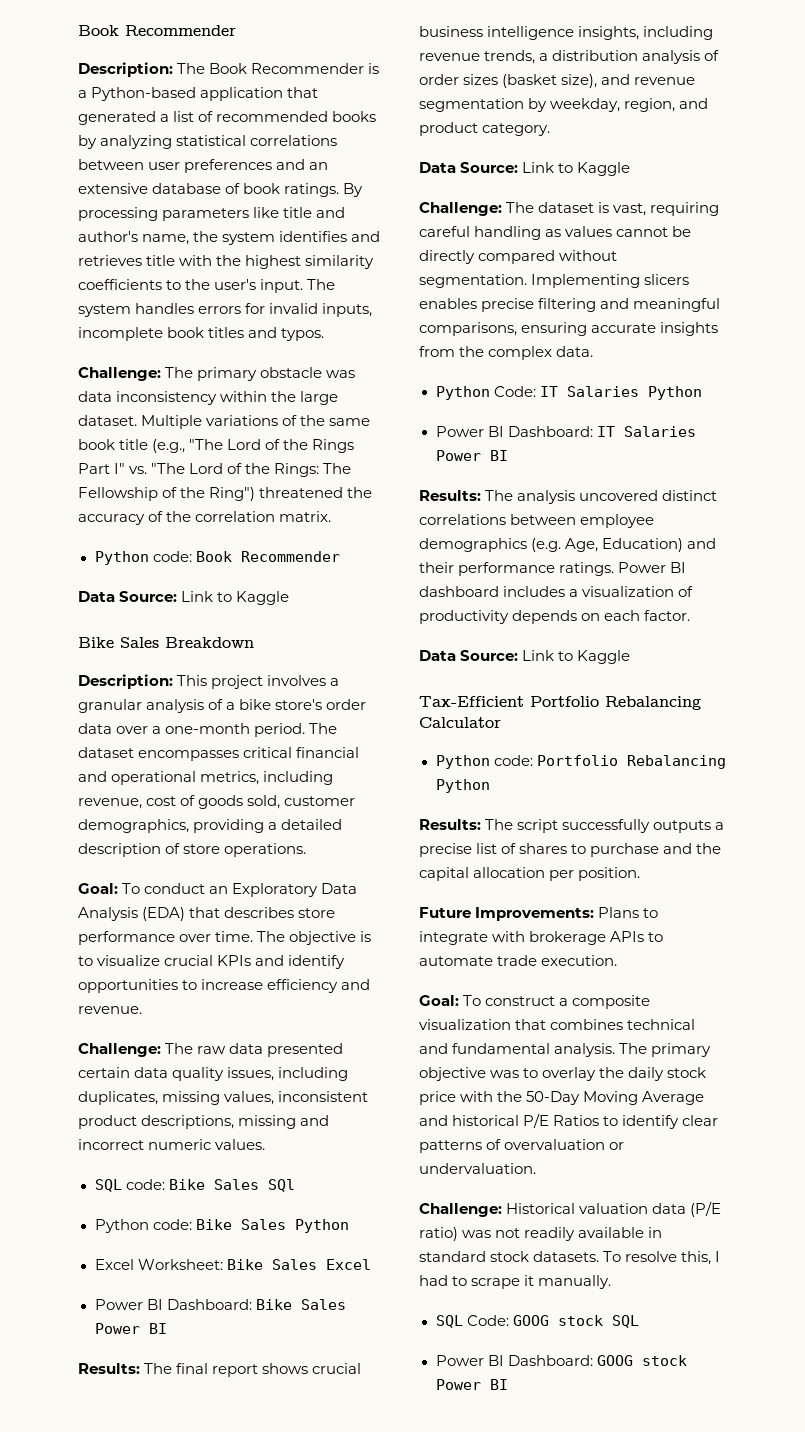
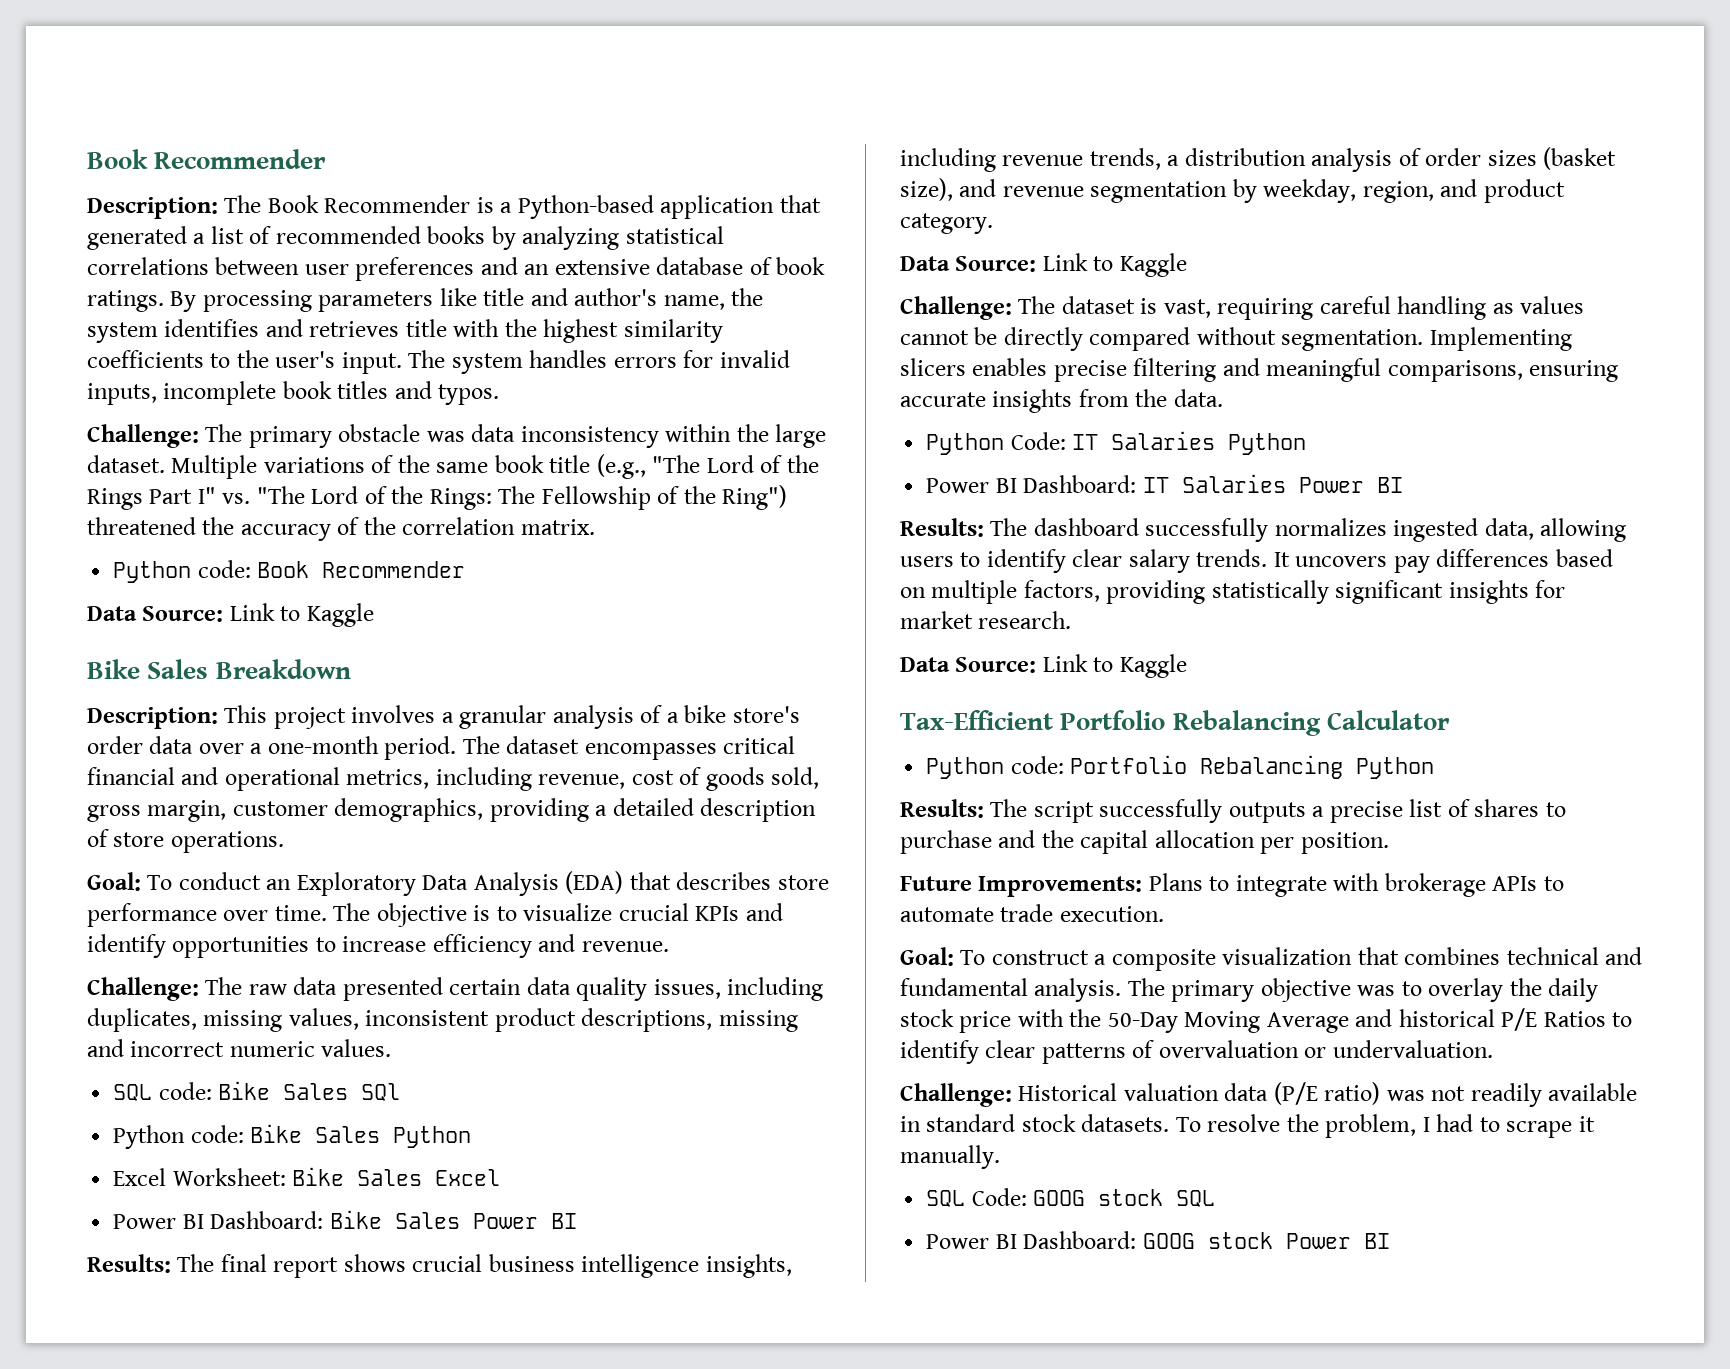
(281, 802) none -> [87,800,227,822] gross margin,
[488,346,553,360] complex -> (1168, 398) none
[517,490,718,504] [419,514,655,528] [419,538,717,552] [419,562,687,576] [419,586,694,597] [419,610,691,624] analysis uncovered distinct correlations between employee demographics (e.g. Age, Education) and their performance ratings. Power BI dashboard includes a visualization of productivity depends on each factor. -> [1033,518,1627,542] [900,549,1613,573] [900,580,1566,604] [900,611,1072,629] dashboard successfully normalizes ingested data, allowing users to identify clear salary trends. It uncovers pay differences based on multiple factors, providing statistically significant insights for market research.
[681,1251,712,1265] this, -> [1286,1114,1417,1138] the problem,

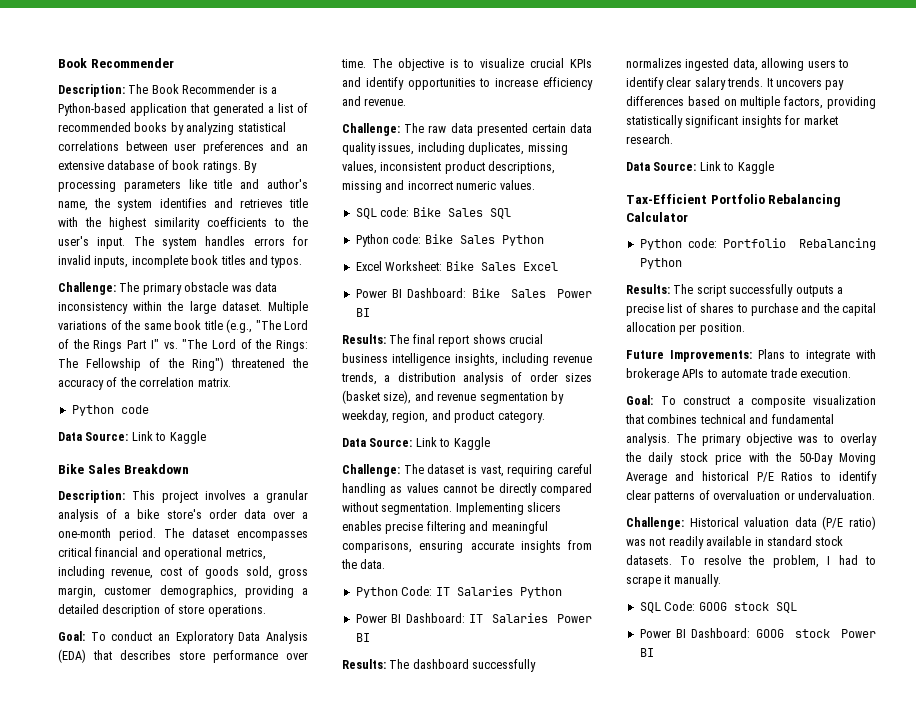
[197,560,466,578] code: Book Recommender -> [120,405,149,414] code

